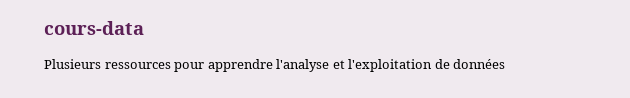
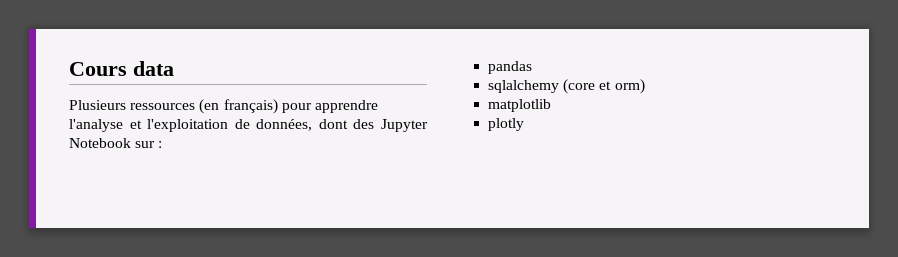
[44,21,144,35] cours-data -> [69,61,174,76] Cours data
(171, 65) none -> [199,99,278,114] (en français)
[453,59,506,69] données -> [256,119,428,132] [69,138,163,148] [488,61,533,74] [488,79,645,94] [488,99,552,112] [488,118,525,131] données, dont des Jupyter Notebook sur : // pandas // sqlalchemy (core et orm) // matplotlib // plotly

